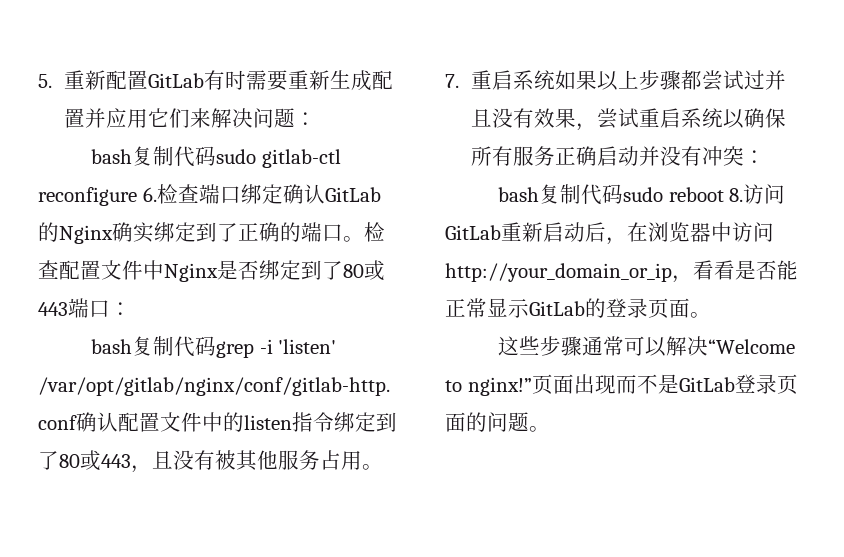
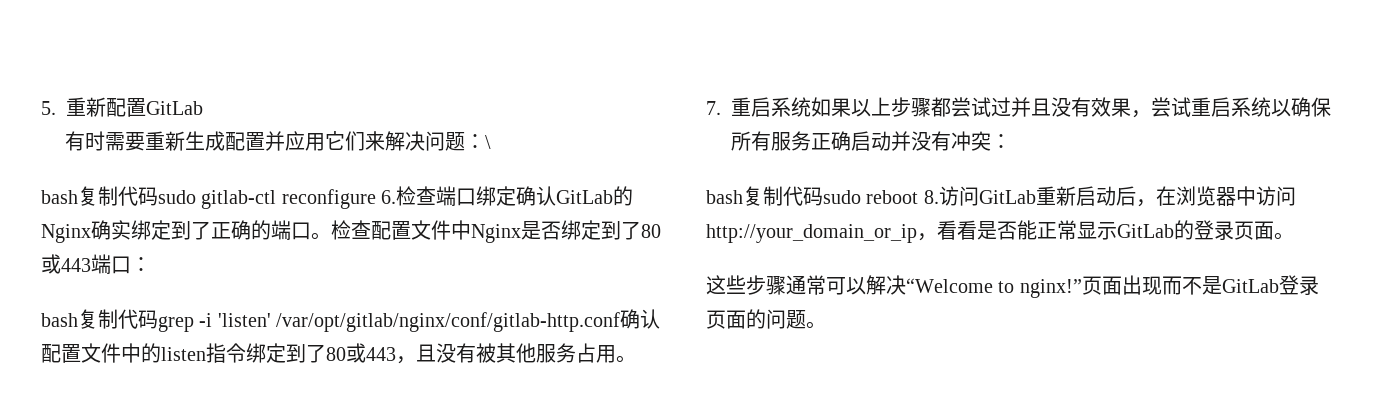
(204, 80) none -> (203, 108) //
(316, 119) none -> [484,135,491,149] \

